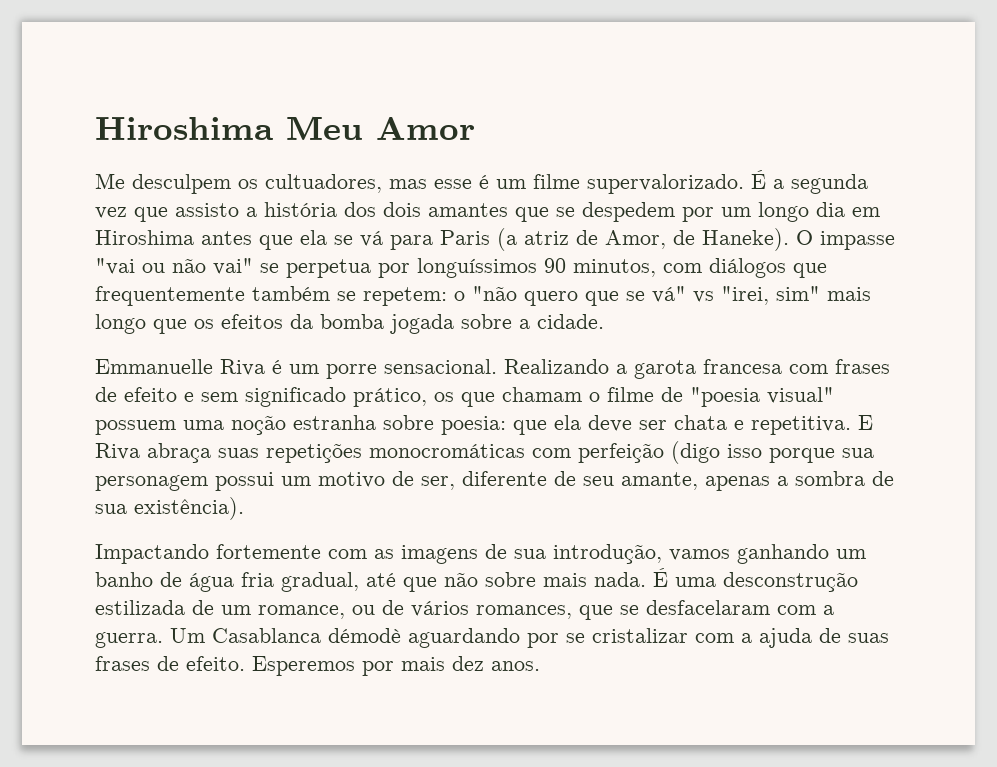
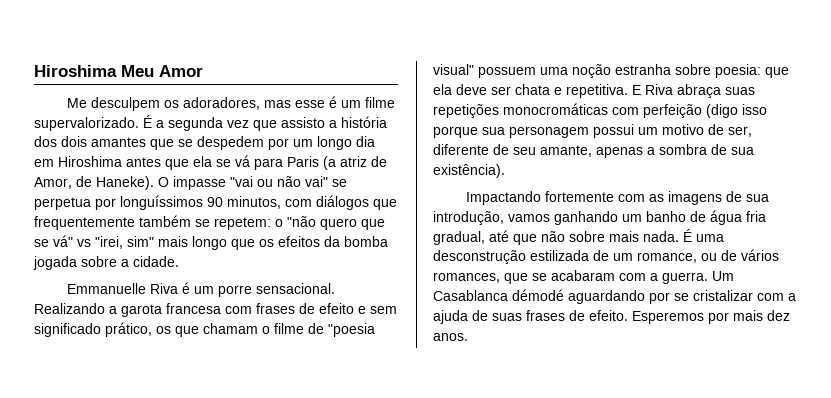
[265,174,382,193] cultuadores, -> [183,97,261,110] adoradores,
[646,600,770,615] desfacelaram -> [551,270,615,281] acabaram
[328,628,401,643] démodè -> [512,289,564,301] démodé

